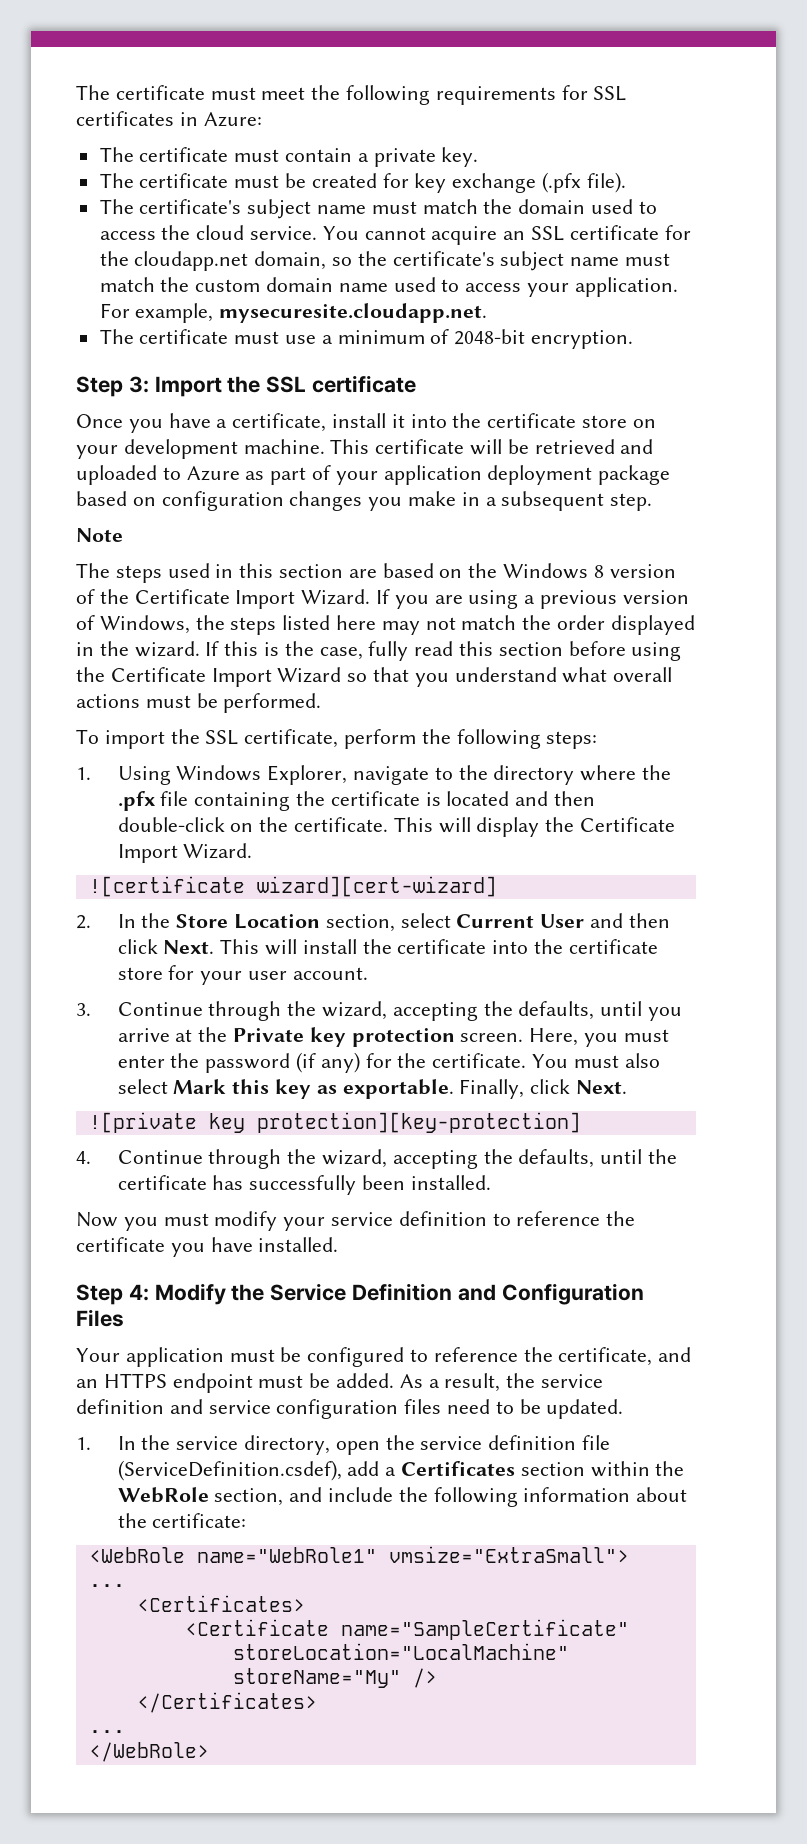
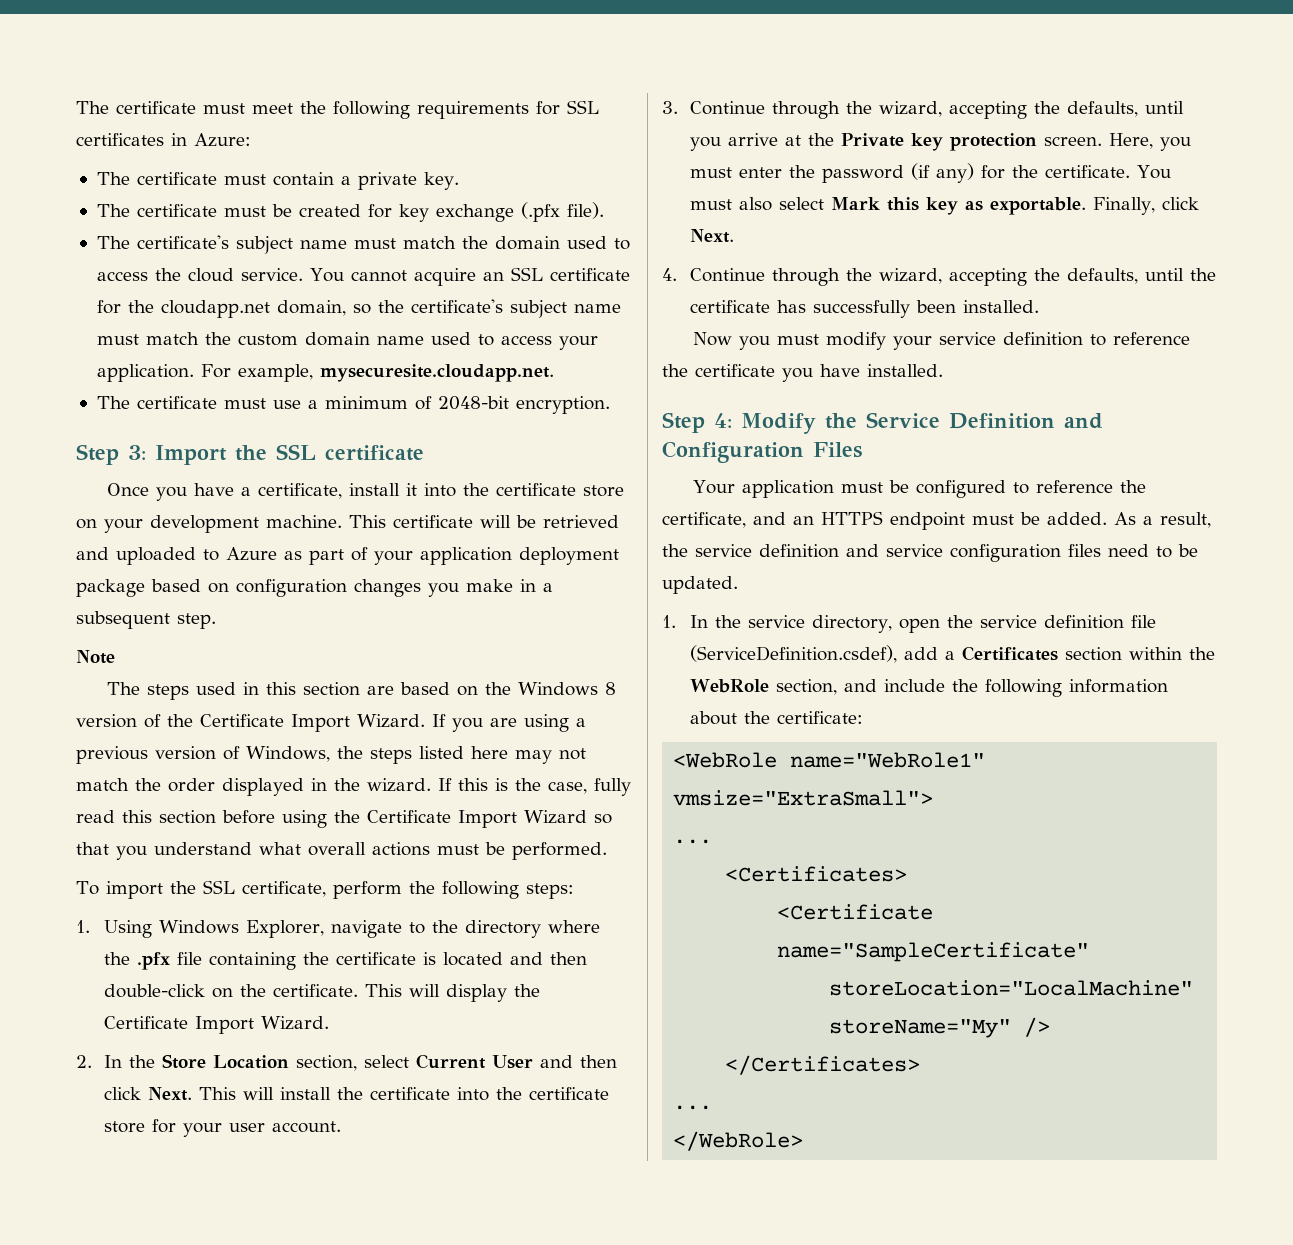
[88,876,497,897] // ![certificate wizard][cert-wizard] -> (330, 1023) none
[88,1112,581,1133] // ![private key protection][key-protection] -> (735, 236) none

